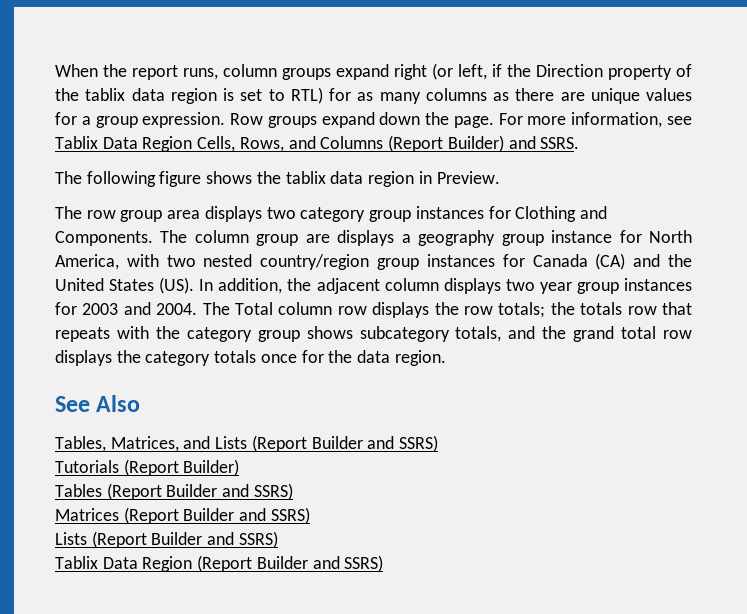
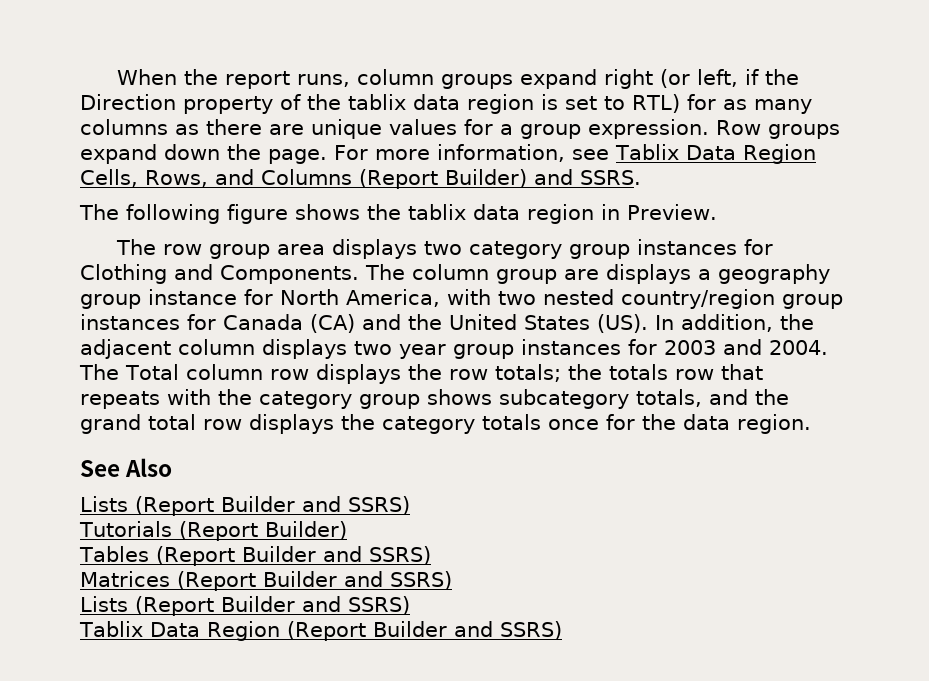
[55,436,211,452] Tables, Matrices, and -> (173, 467) none

